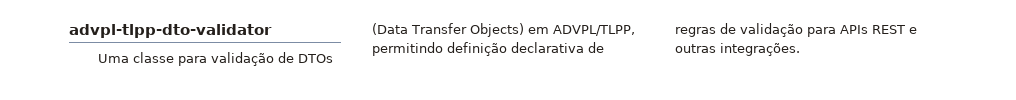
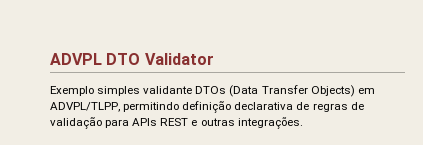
[69,24,272,38] [97,52,294,66] advpl-tlpp-dto-validator // Uma classe para validação de -> [50,53,214,65] [50,86,193,96] ADVPL DTO Validator // Exemplo simples validante

